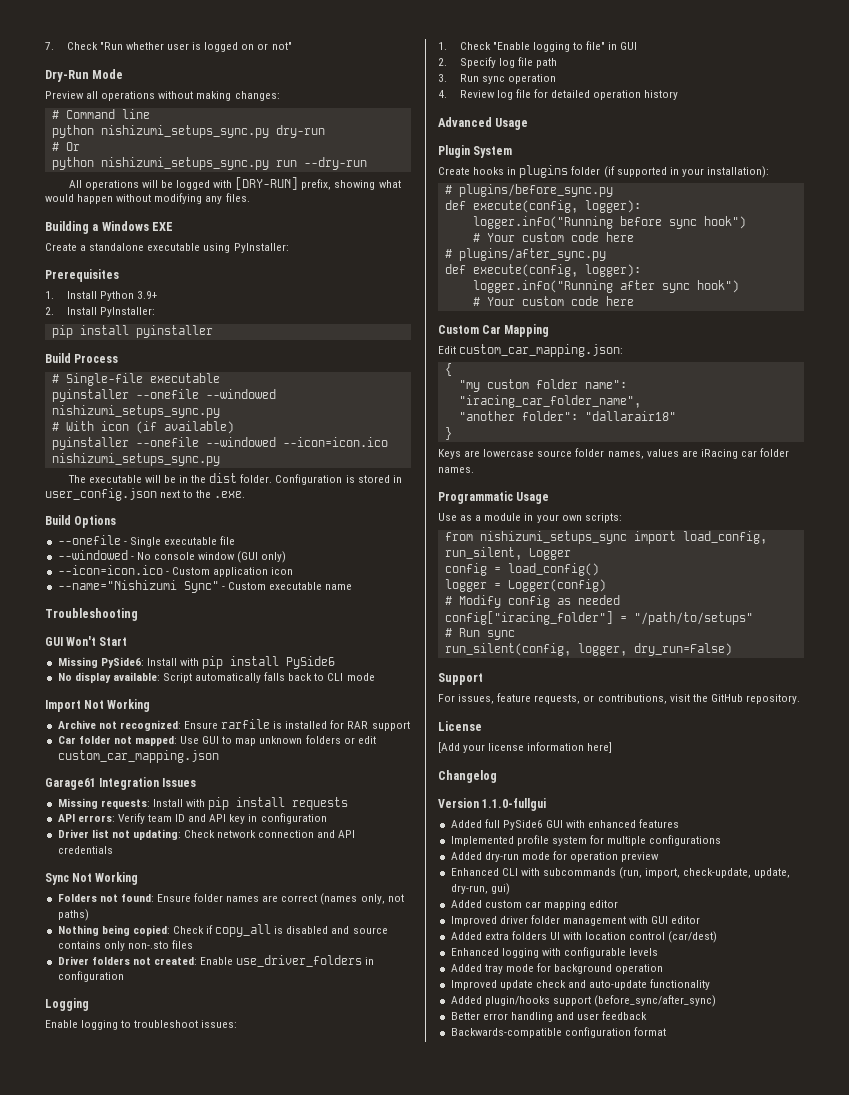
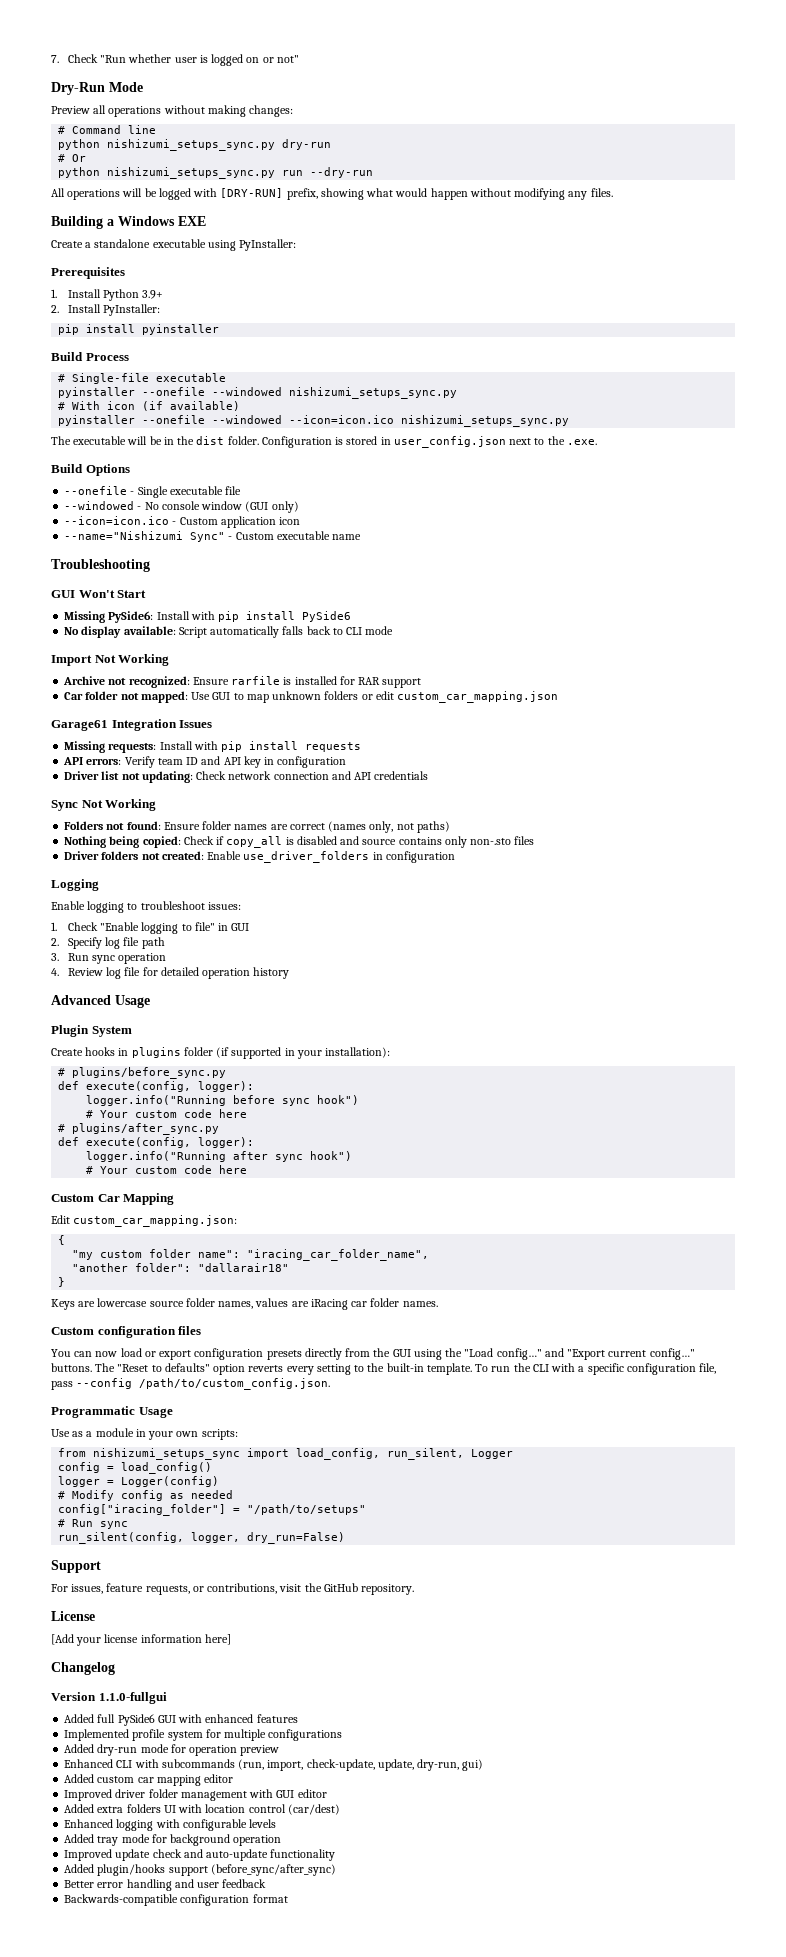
(474, 470) none -> [51,1326,202,1338] [51,1348,695,1360] [51,1363,717,1375] [51,1378,331,1390] // Custom configuration files // You can now load or export configuration presets directly from the GUI using the "Load config…" and "Export current config…" buttons. The "Reset to defaults" option reverts every setting to the built-in template. To run the CLI with a specific configuration file, pass --config /path/to/custom_config.json.

